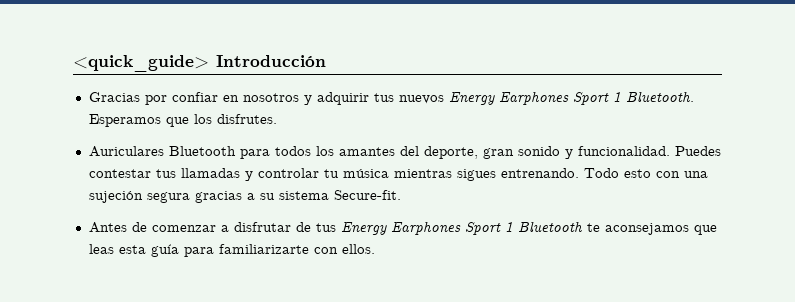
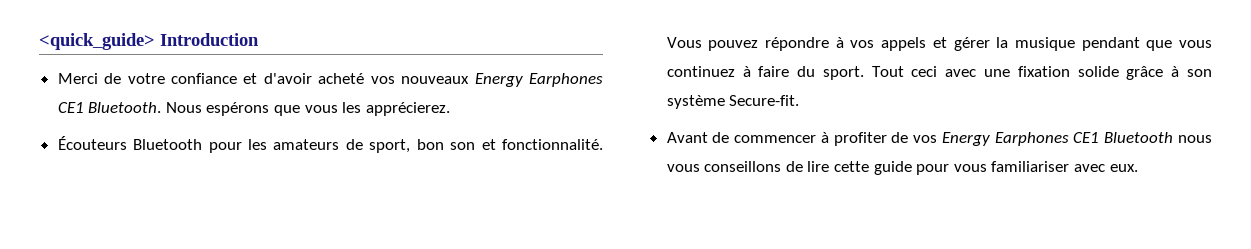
[216,55,326,67] [88,91,694,105] [88,114,277,127] [88,146,721,159] [88,168,708,181] [88,190,401,203] [88,221,717,235] [88,244,375,257] Introducción // Gracias por confiar en nosotros y adquirir tus nuevos Energy Earphones Sport 1 Bluetooth. Esperamos que los disfrutes. // Auriculares Bluetooth para todos los amantes del deporte, gran sonido y funcionalidad. Puedes contestar tus llamadas y controlar tu música mientras sigues entrenando. Todo esto con una sujeción segura gracias a su sistema Secure-fit. // Antes de comenzar a disfrutar de tus Energy Earphones Sport 1 Bluetooth te aconsejamos que leas esta guía para familiarizarte con ellos. -> [160,33,259,46] [57,73,603,87] [57,102,450,116] [57,136,603,153] [666,37,1212,51] [666,66,1212,80] [666,95,800,109] [666,132,1212,146] [666,161,1138,175] Introduction // Merci de votre confiance et d'avoir acheté vos nouveaux Energy Earphones CE1 Bluetooth. Nous espérons que vous les apprécierez. // Écouteurs Bluetooth pour les amateurs de sport, bon son et fonctionnalité. Vous pouvez répondre à vos appels et gérer la musique pendant que vous continuez à faire du sport. Tout ceci avec une fixation solide grâce à son système Secure-fit. // Avant de commencer à profiter de vos Energy Earphones CE1 Bluetooth nous vous conseillons de lire cette guide pour vous familiariser avec eux.

